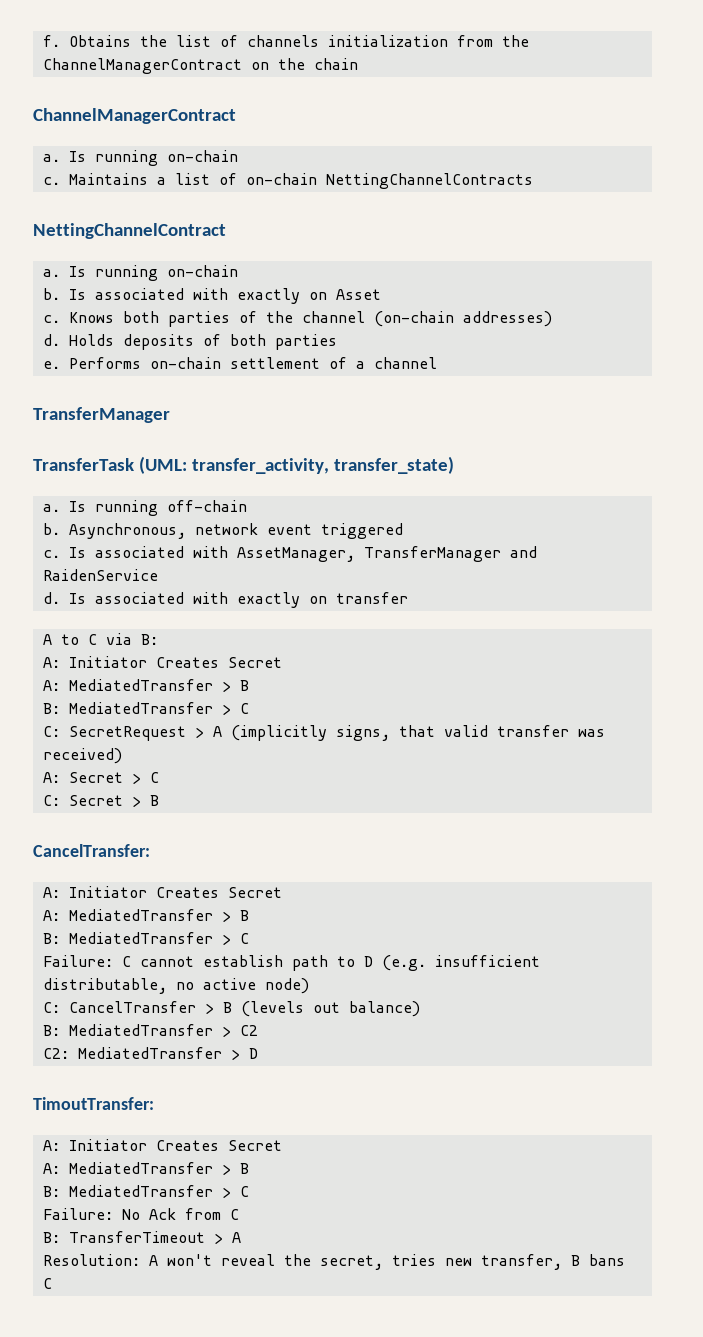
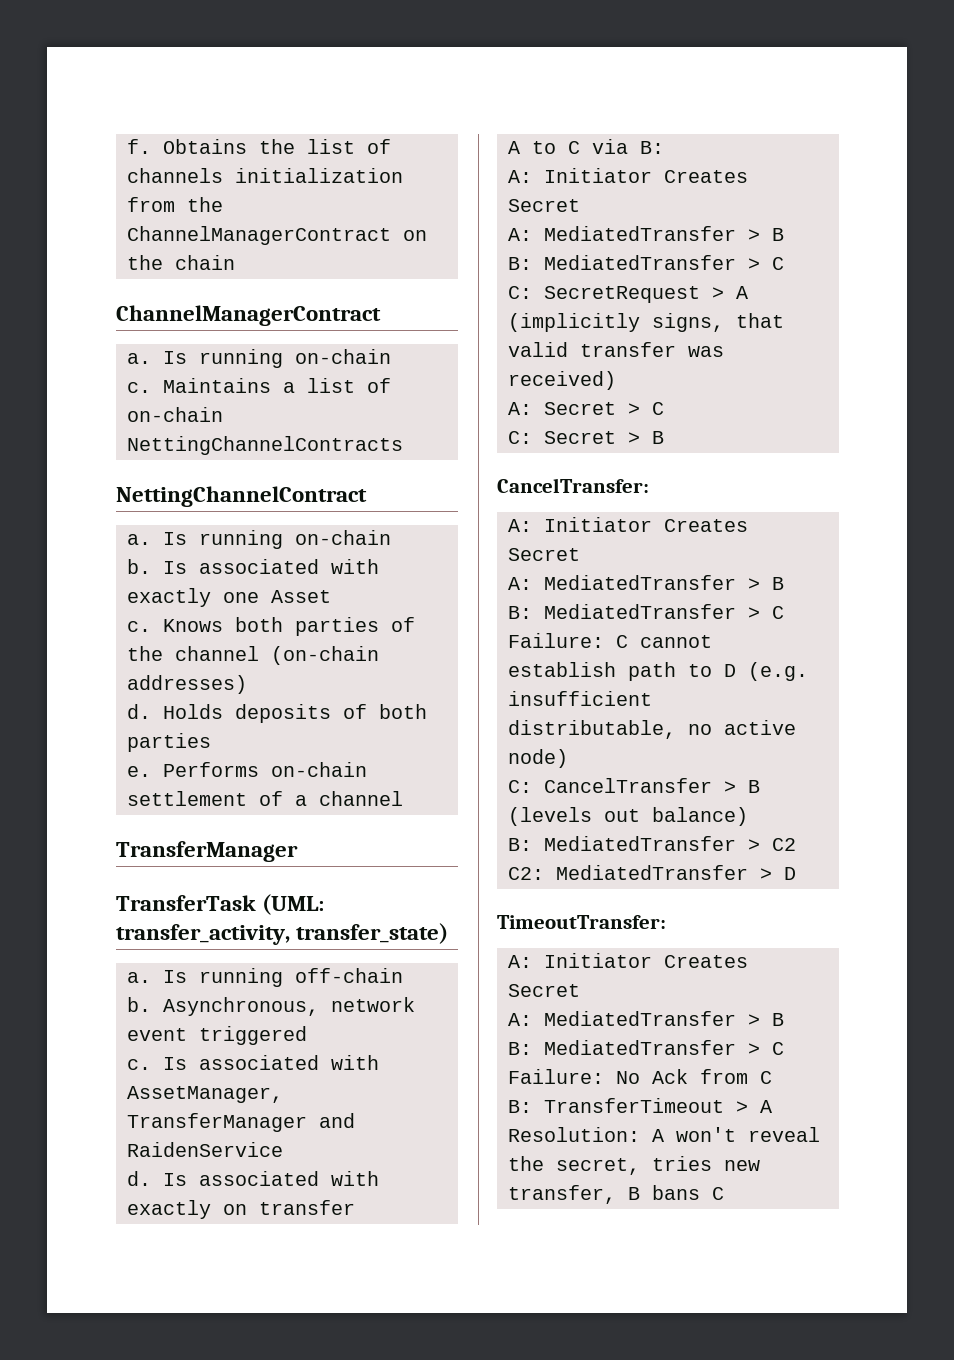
[309,292,328,300] on -> [223,592,260,603] one
[33,1097,154,1110] TimoutTransfer: -> [497,915,666,929] TimeoutTransfer:

